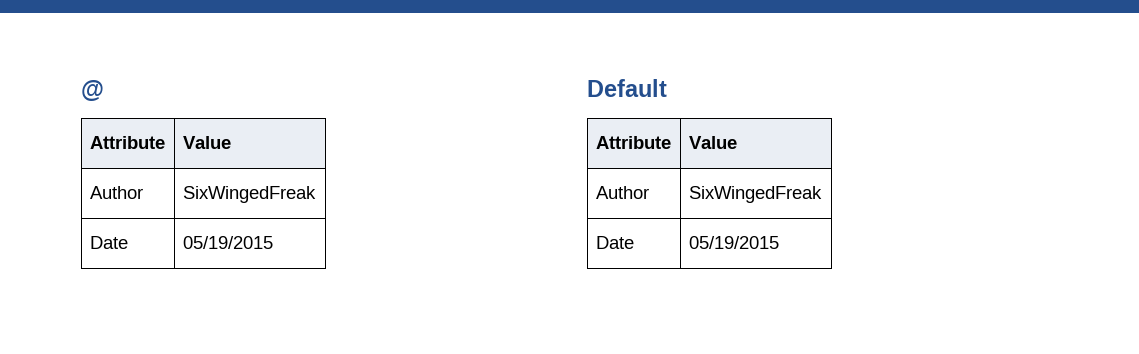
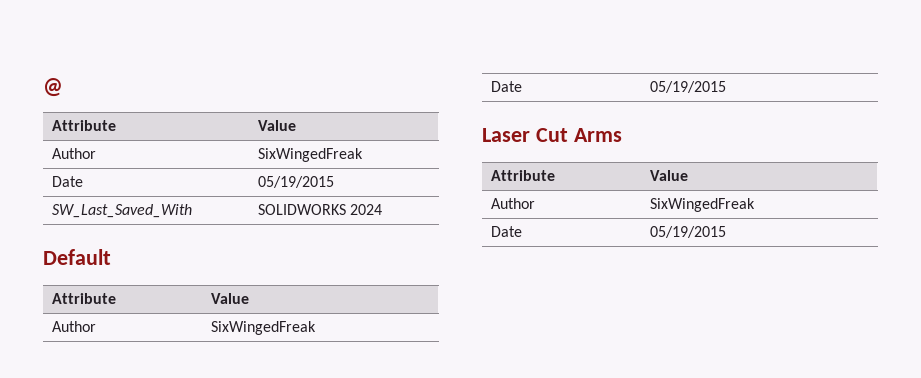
(273, 242) none -> [52,204,193,218] [258,204,383,215] // SW_Last_Saved_With | SOLIDWORKS 2024
(779, 242) none -> [482,128,622,142] [491,170,556,181] [650,170,689,181] [491,198,536,209] [650,198,756,212] [491,226,523,237] [650,226,727,238] // Laser Cut Arms // Attribute | Value // Author | SixWingedFreak // Date | 05/19/2015

